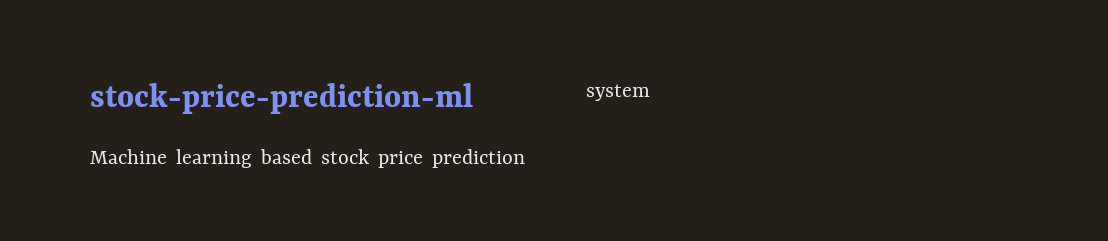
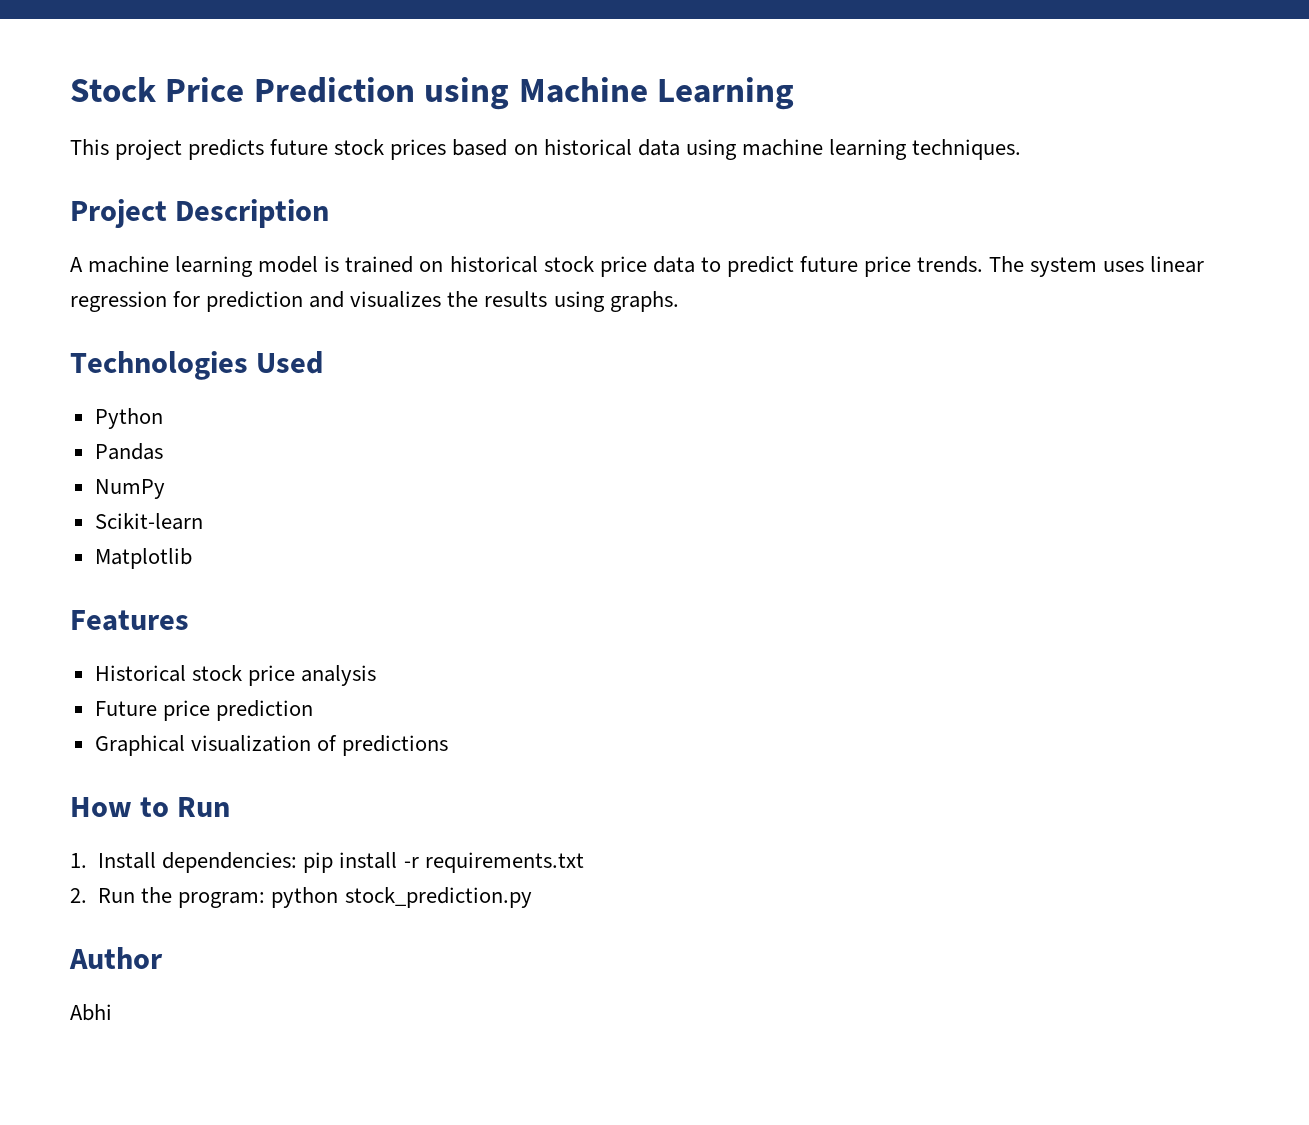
[90,83,473,114] [90,149,525,168] [586,84,650,101] stock-price-prediction-ml // Machine learning based stock price prediction system -> [70,77,795,110] [70,139,1021,160] [70,199,330,228] [70,256,1205,277] [70,291,679,312] [70,351,324,380] [94,408,163,429] [94,443,163,460] [94,479,165,499] [94,513,203,530] [94,548,192,569] [70,610,189,631] [94,665,376,686] [94,700,313,721] [94,735,448,756] [70,797,231,817] [70,852,584,873] [70,887,532,908] [69,947,163,969] [70,1004,112,1021] Stock Price Prediction using Machine Learning // This project predicts future stock prices based on historical data using machine learning techniques. // Project Description // A machine learning model is trained on historical stock price data to predict future price trends. The system uses linear regression for prediction and visualizes the results using graphs. // Technologies Used // Python // Pandas // NumPy // Scikit-learn // Matplotlib // Features // Historical stock price analysis // Future price prediction // Graphical visualization of predictions // How to Run // 1. Install dependencies: pip install -r requirements.txt // 2. Run the program: python stock_prediction.py // Author // Abhi

